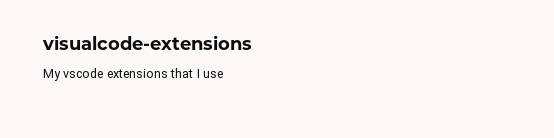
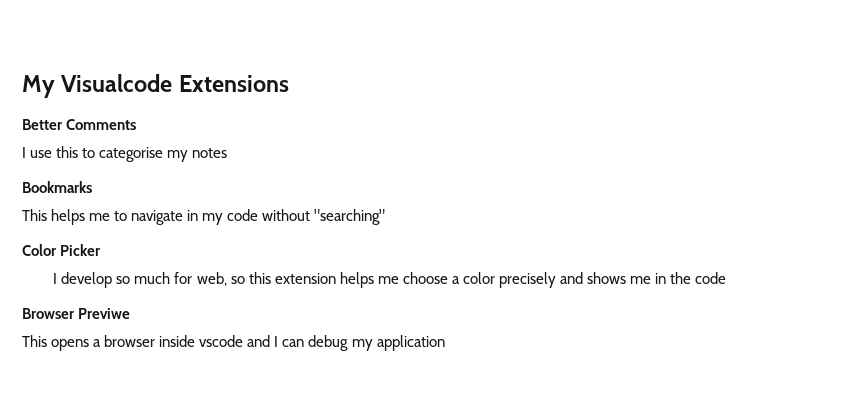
[42,35,252,50] [43,68,223,81] visualcode-extensions // My vscode extensions that I use -> [22,74,289,98] [22,119,137,130] [22,146,228,162] [22,181,92,193] [22,209,386,225] [22,244,102,256] [53,272,727,288] [22,308,131,319] [22,335,445,351] My Visualcode Extensions // Better Comments // I use this to categorise my notes // Bookmarks // This helps me to navigate in my code without "searching" // Color Picker // I develop so much for web, so this extension helps me choose a color precisely and shows me in the code // Browser Previwe // This opens a browser inside vscode and I can debug my application

